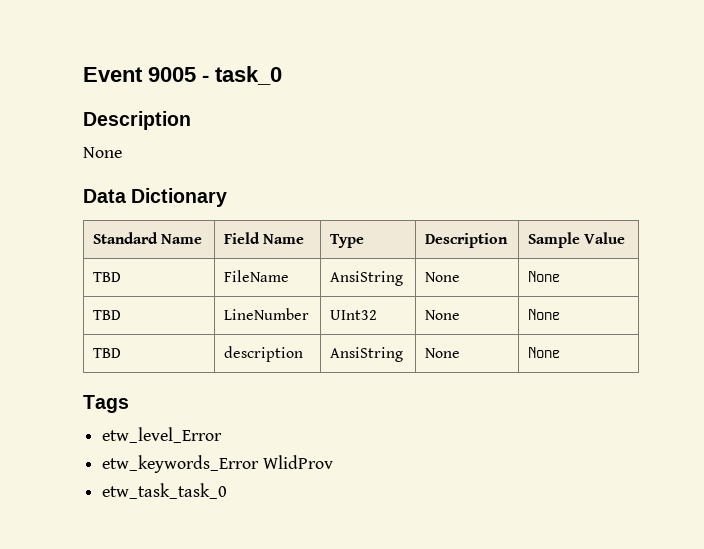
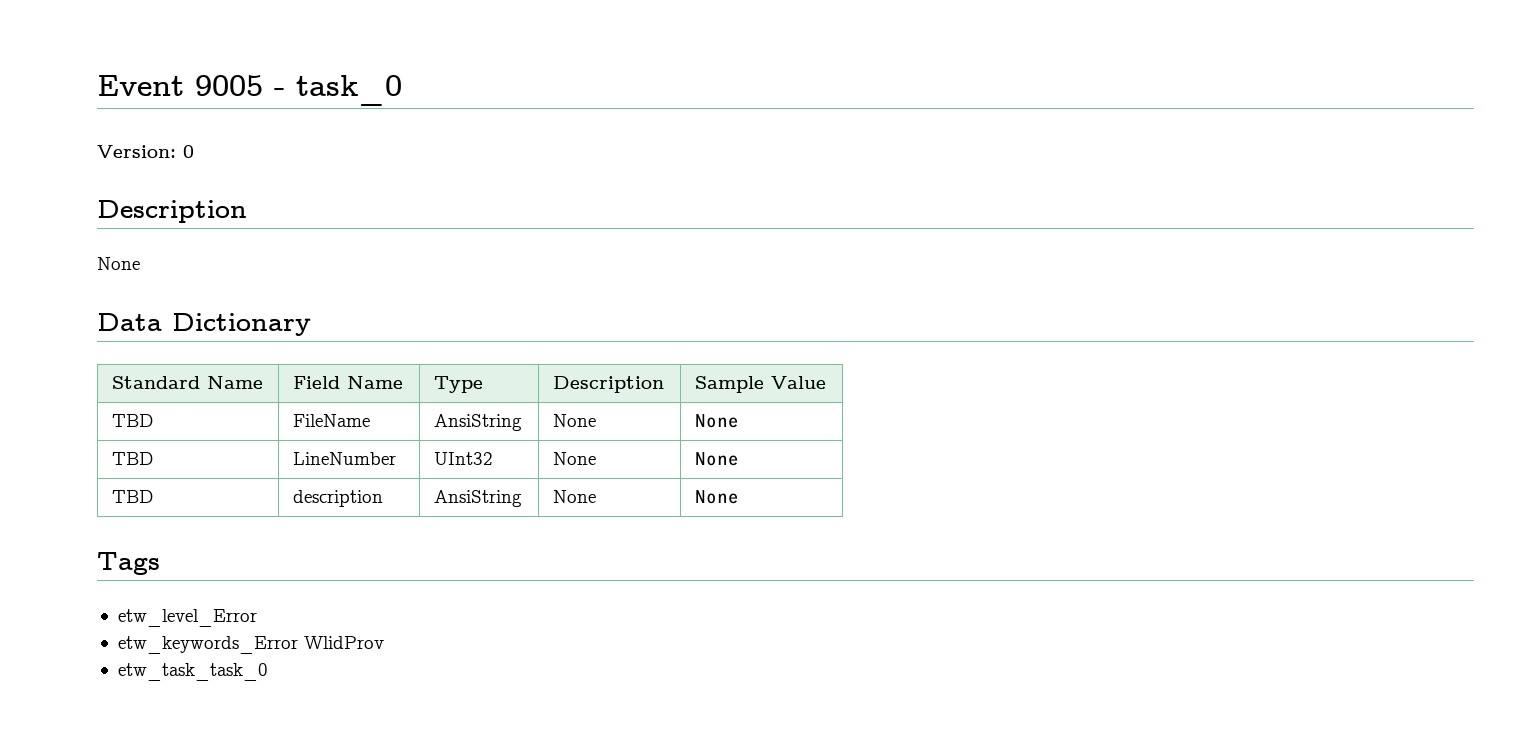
(282, 75) none -> [97,145,194,158] // Version: 0

